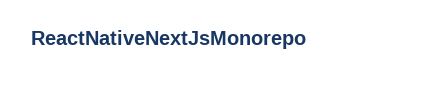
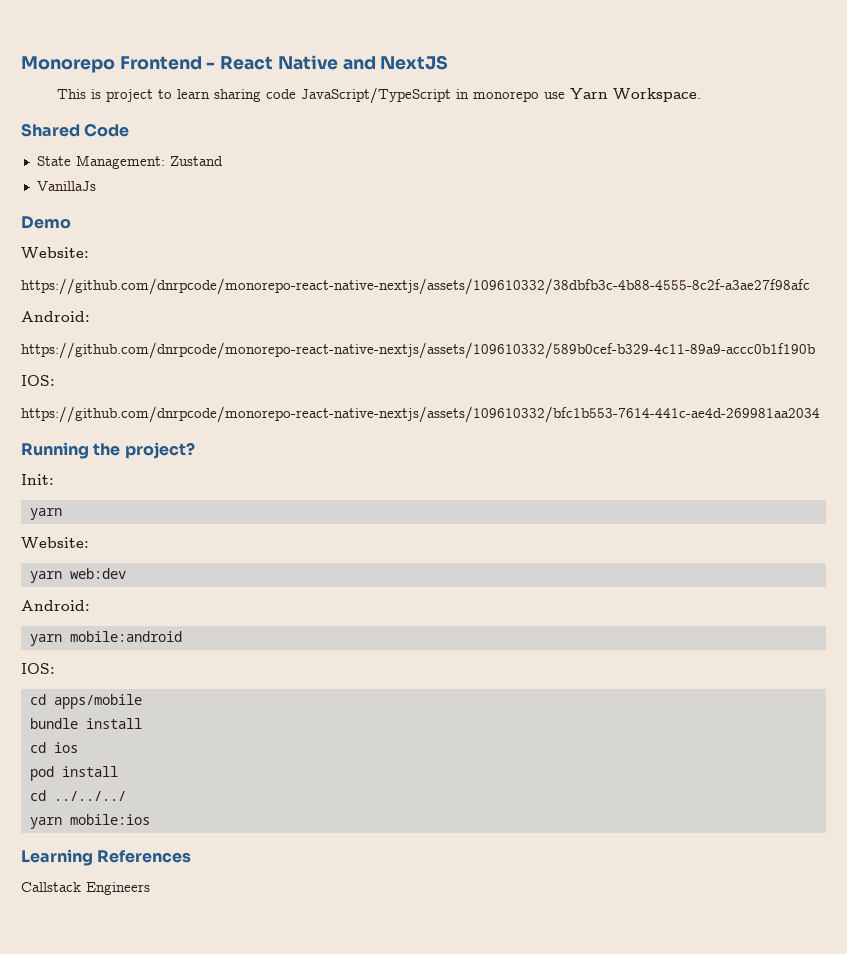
[31,30,306,49] ReactNativeNextJsMonorepo -> [21,55,449,73] [57,87,702,104] [21,123,130,137] [36,155,223,169] [36,181,96,191] [21,216,71,229] [21,247,89,259] [21,278,810,295] [21,311,90,322] [21,342,815,359] [21,375,55,386] [21,406,820,423] [21,442,195,459] [21,474,54,485] [29,508,62,520] [21,537,89,549] [29,568,126,583] [21,600,90,611] [29,631,182,646] [21,663,55,674] [29,694,142,709] [29,718,142,729] [29,742,78,753] [29,766,118,781] [29,790,126,801] [29,814,150,829] [21,849,192,866] [21,882,150,895] Monorepo Frontend - React Native and NextJS // This is project to learn sharing code JavaScript/TypeScript in monorepo use Yarn Workspace. // Shared Code // State Management: Zustand // VanillaJs // Demo // Website: // https://github.com/dnrpcode/monorepo-react-native-nextjs/assets/109610332/38dbfb3c-4b88-4555-8c2f-a3ae27f98afc // Android: // https://github.com/dnrpcode/monorepo-react-native-nextjs/assets/109610332/589b0cef-b329-4c11-89a9-accc0b1f190b // IOS: // https://github.com/dnrpcode/monorepo-react-native-nextjs/assets/109610332/bfc1b553-7614-441c-ae4d-269981aa2034 // Running the project? // Init: // yarn // Website: // yarn web:dev // Android: // yarn mobile:android // IOS: // cd apps/mobile // bundle install // cd ios // pod install // cd ../../../ // yarn mobile:ios // Learning References // Callstack Engineers

